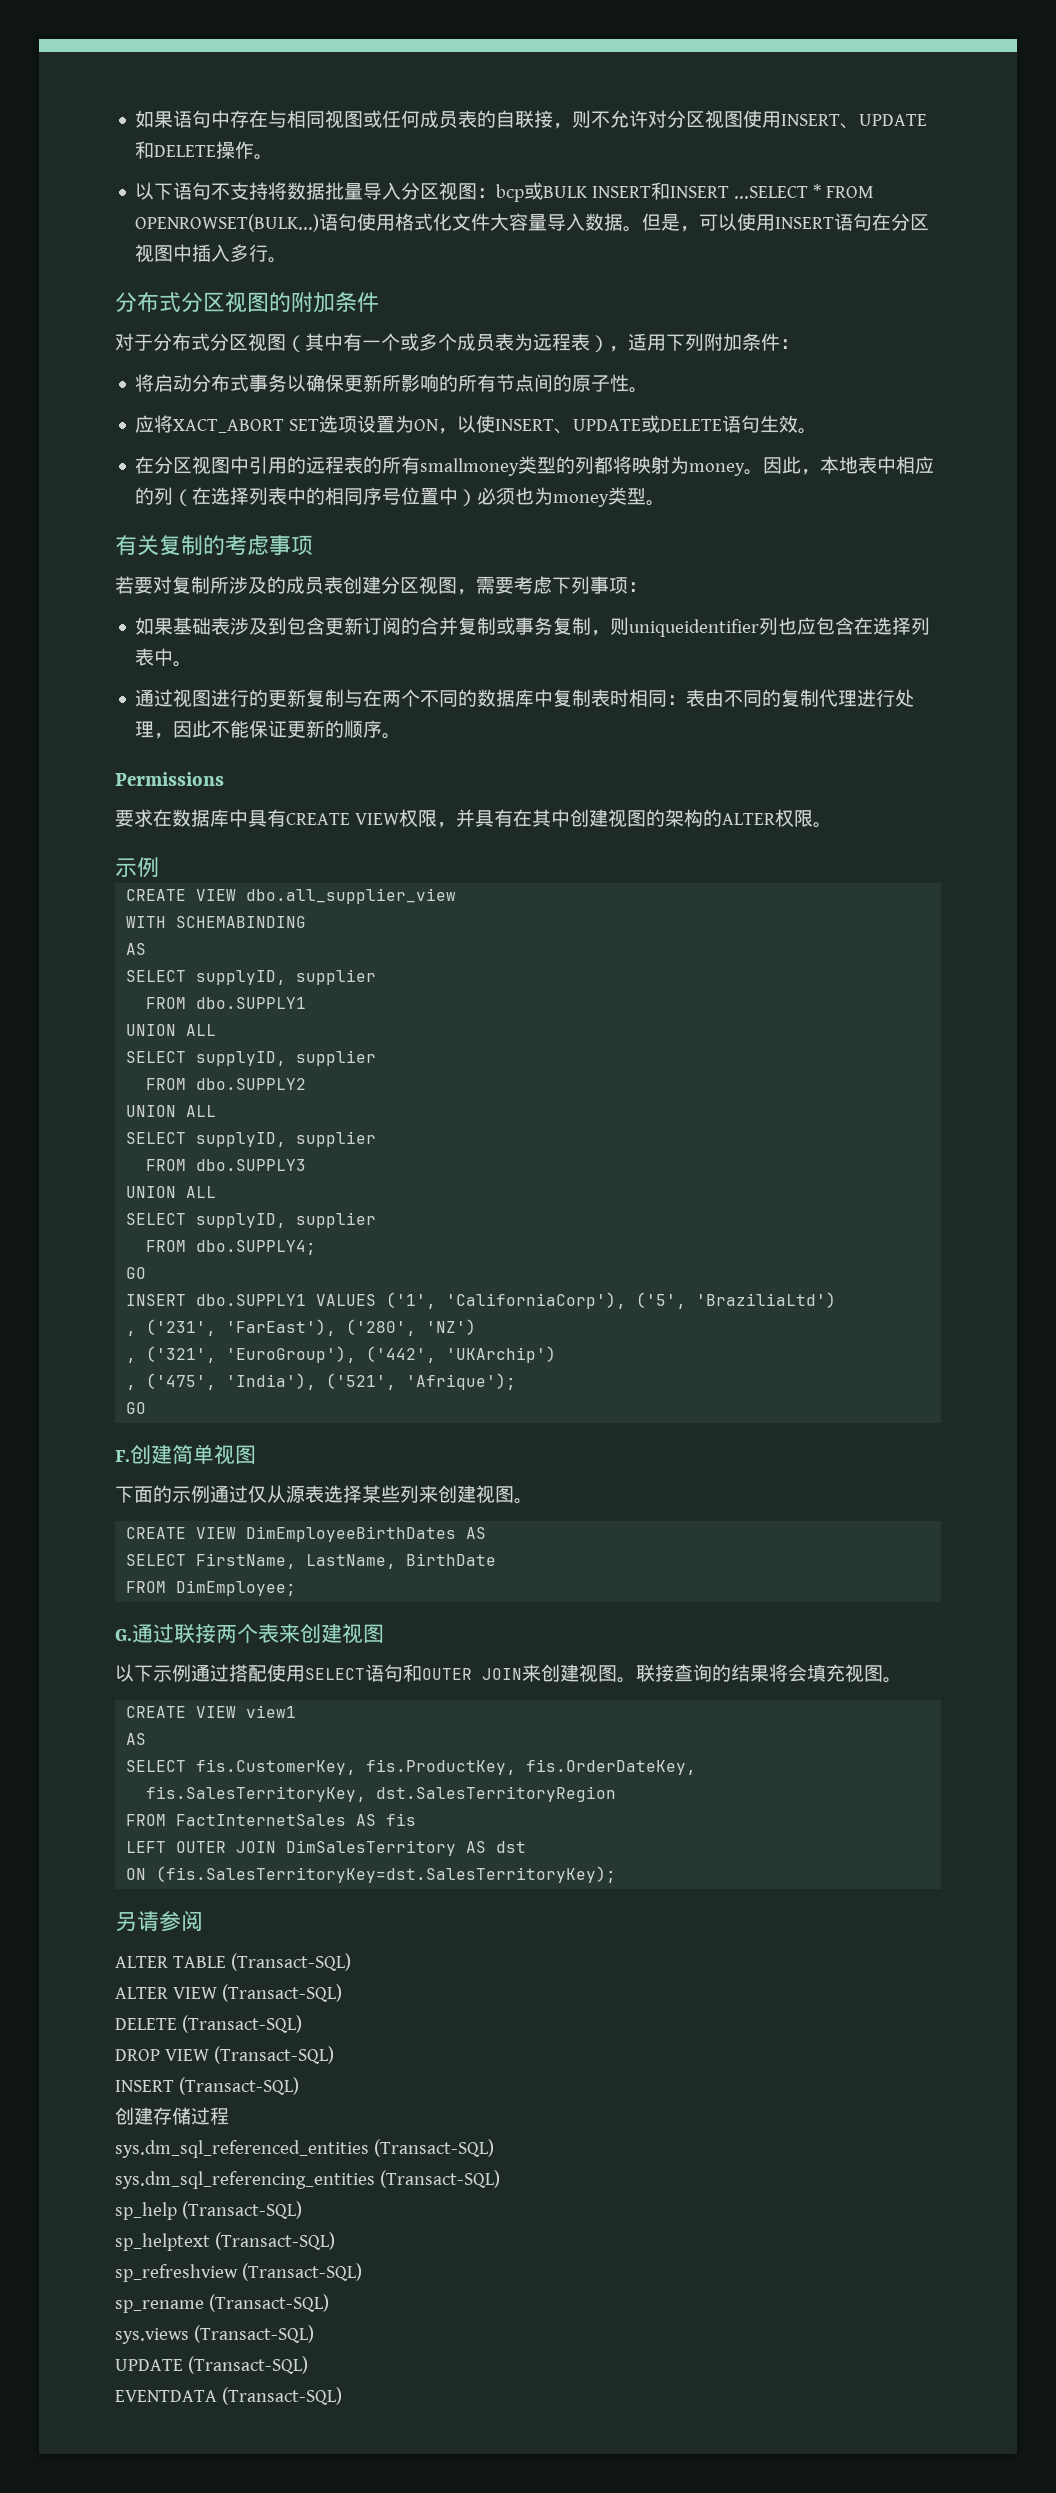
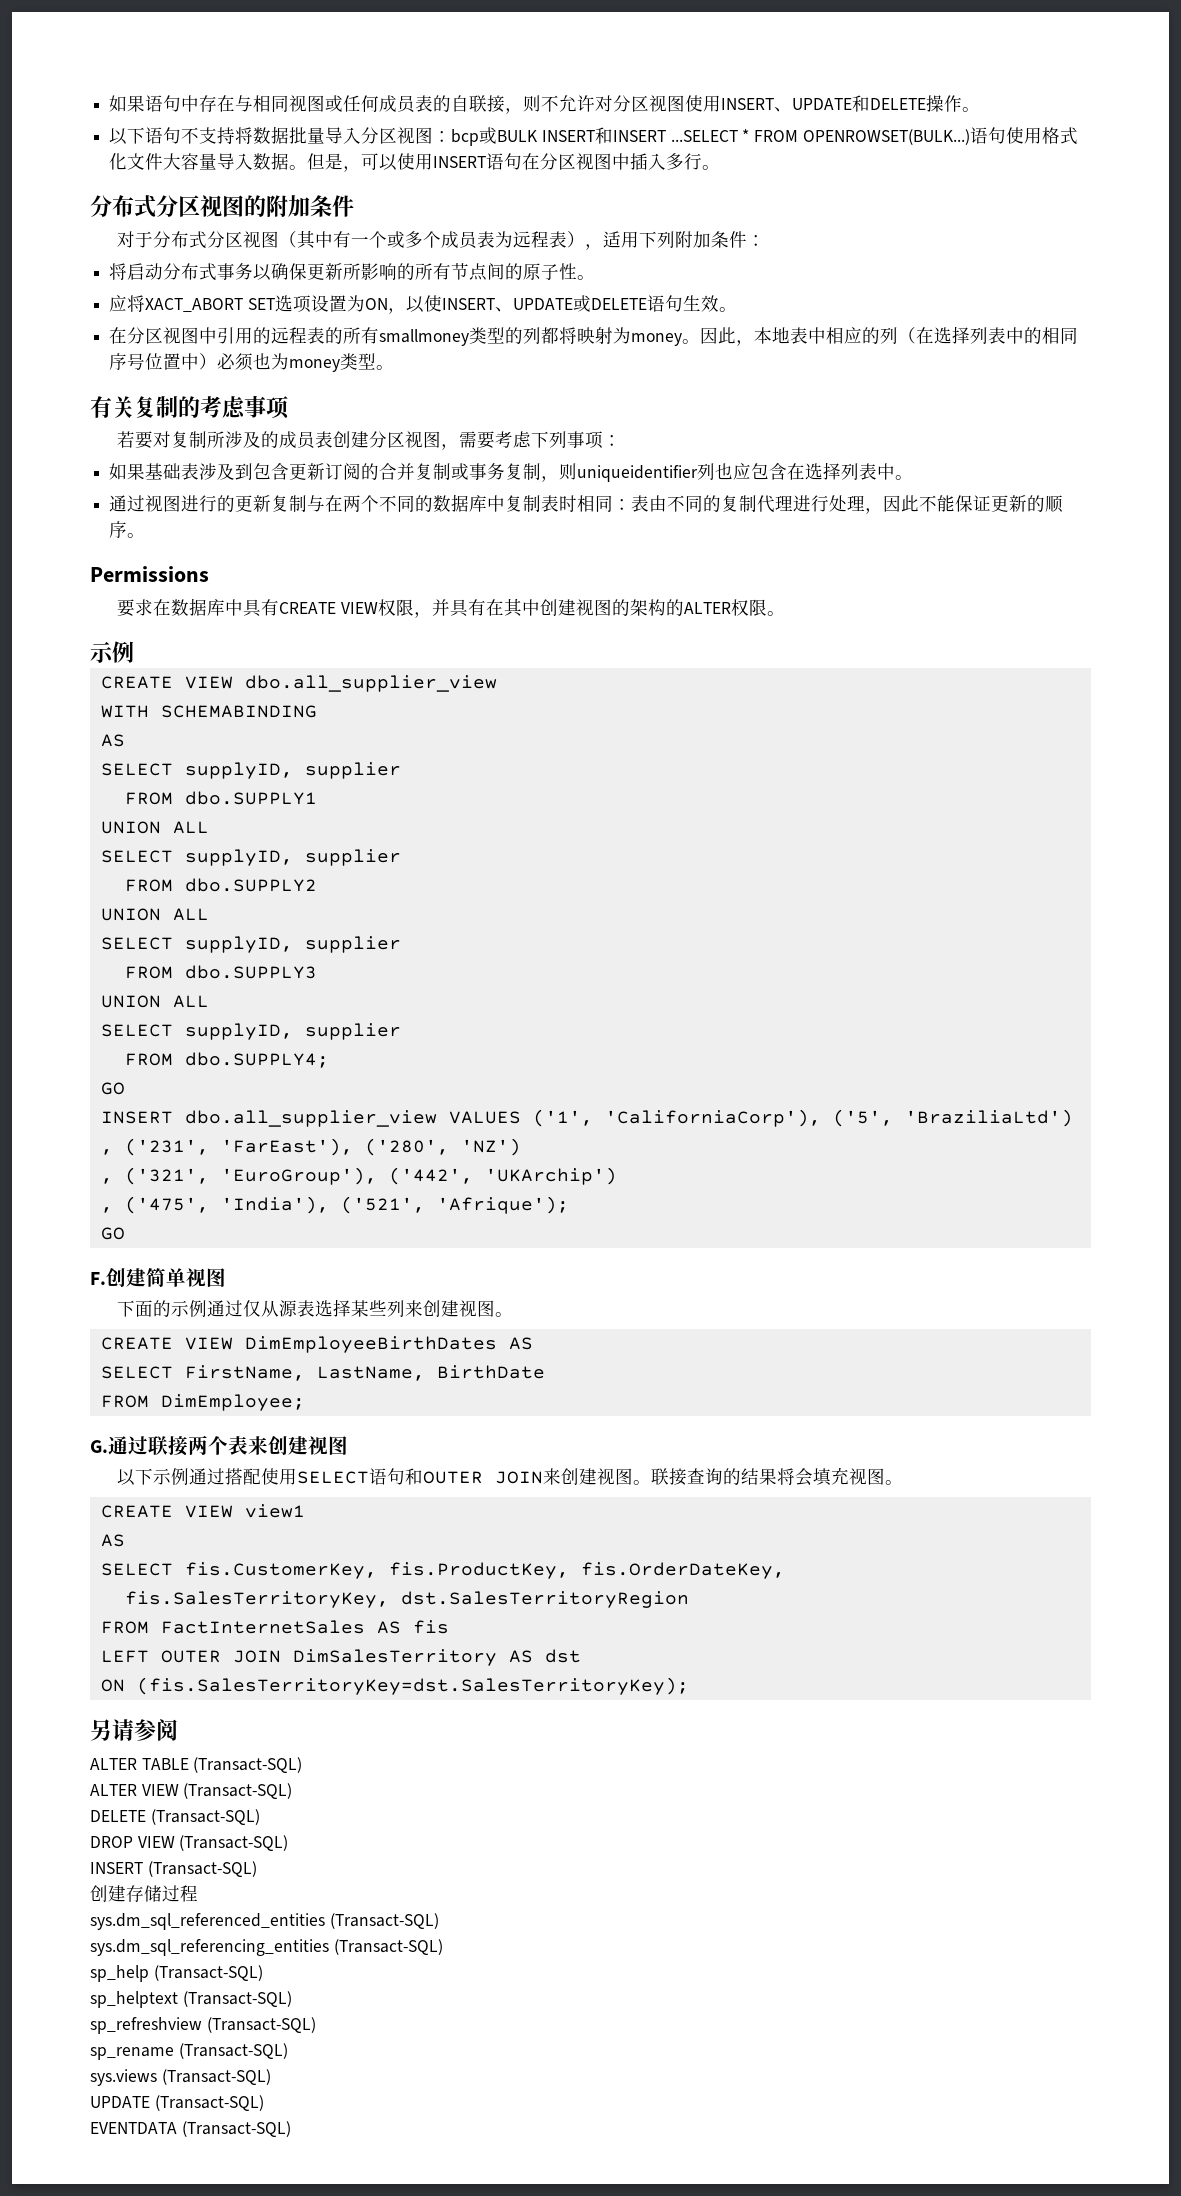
[196,1294,307,1306] dbo.SUPPLY1 -> [184,1110,437,1127] dbo.all_supplier_view

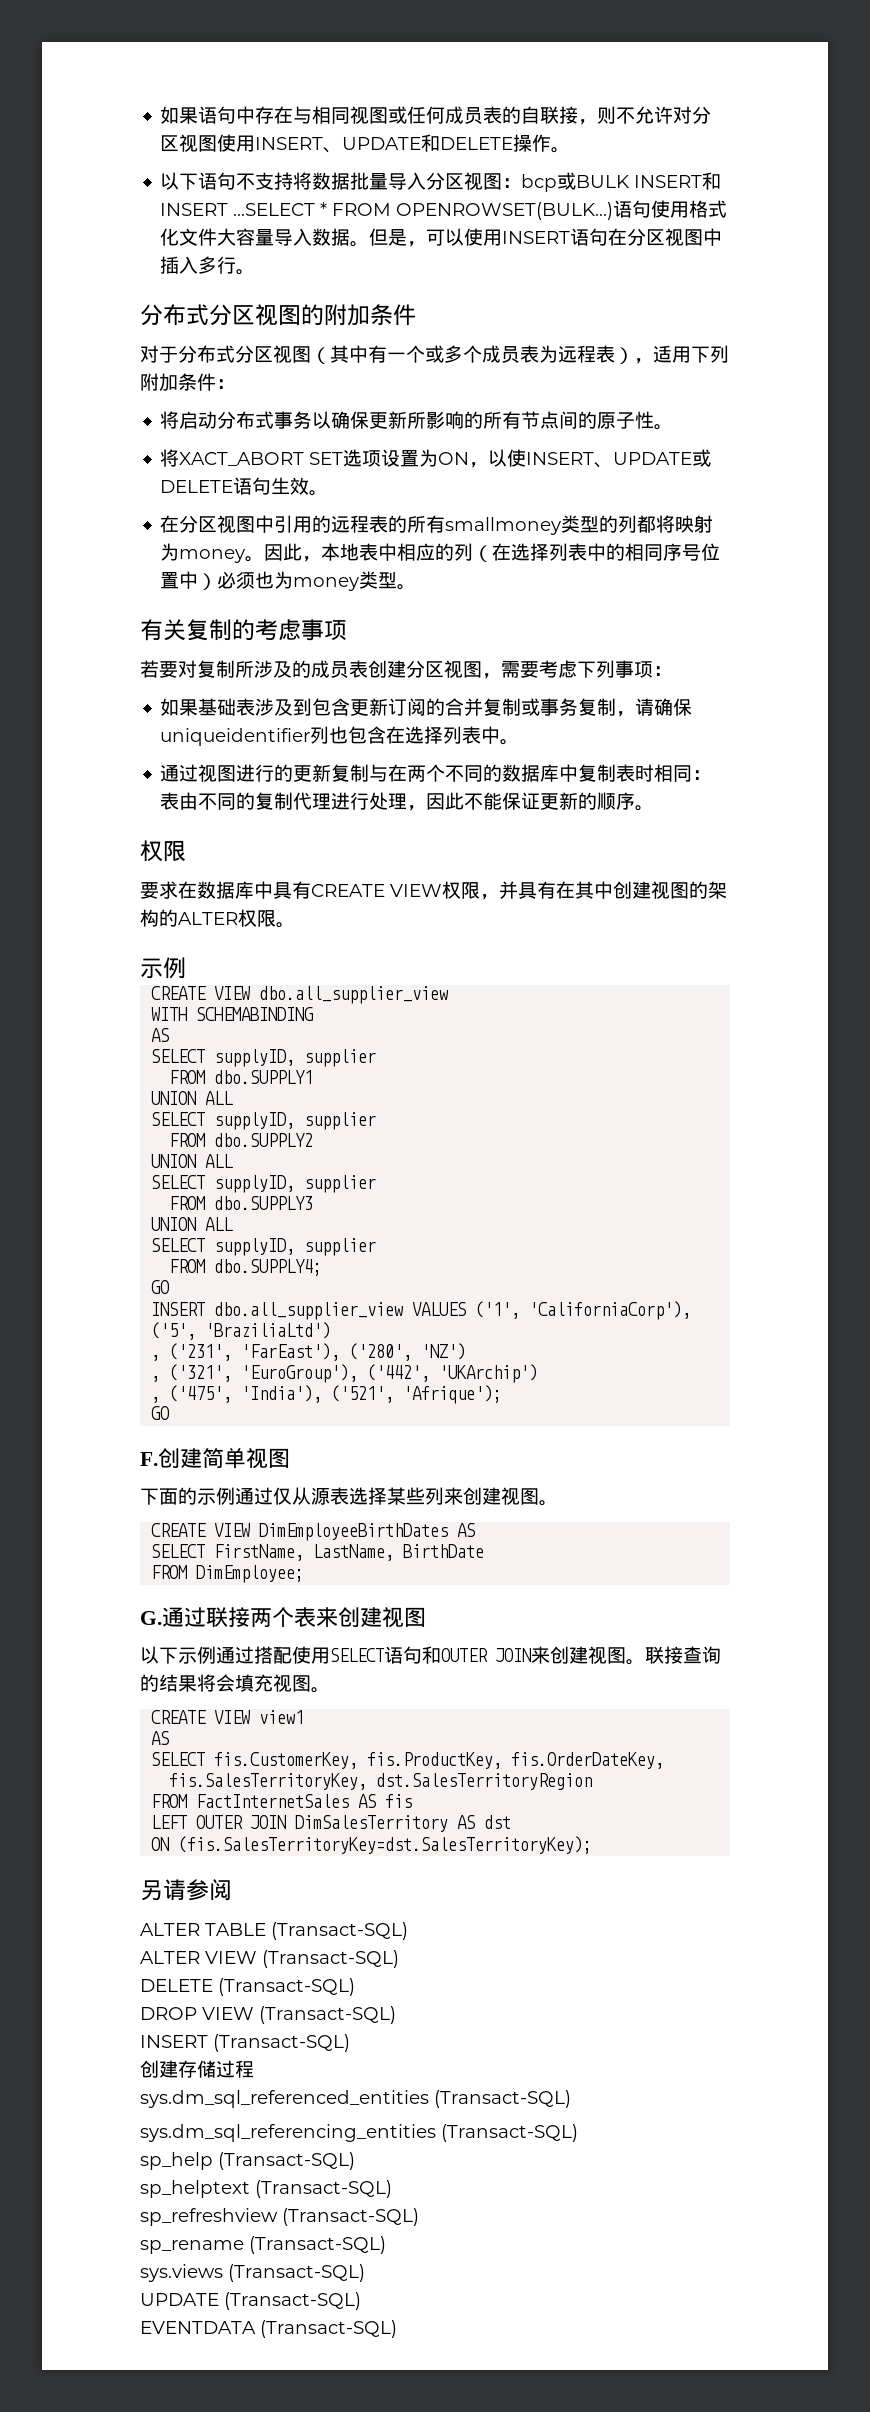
[109,295,128,312] 应 -> (674, 427) none
[559,463,578,480] 则 -> [635,698,693,716] 请确保
[733,463,752,480] 应 -> (349, 735) none
[90,566,209,582] Permissions -> [140,840,186,862] 权限

